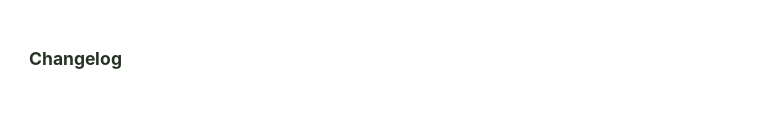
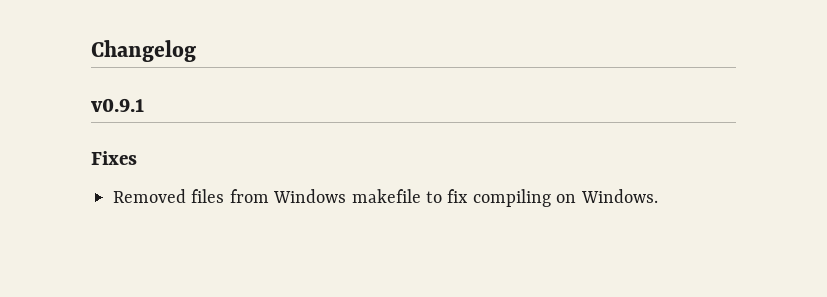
(122, 60) none -> [91,98,144,112] [91,151,137,165] [113,189,658,207] // v0.9.1 // Fixes // Removed files from Windows makefile to fix compiling on Windows.

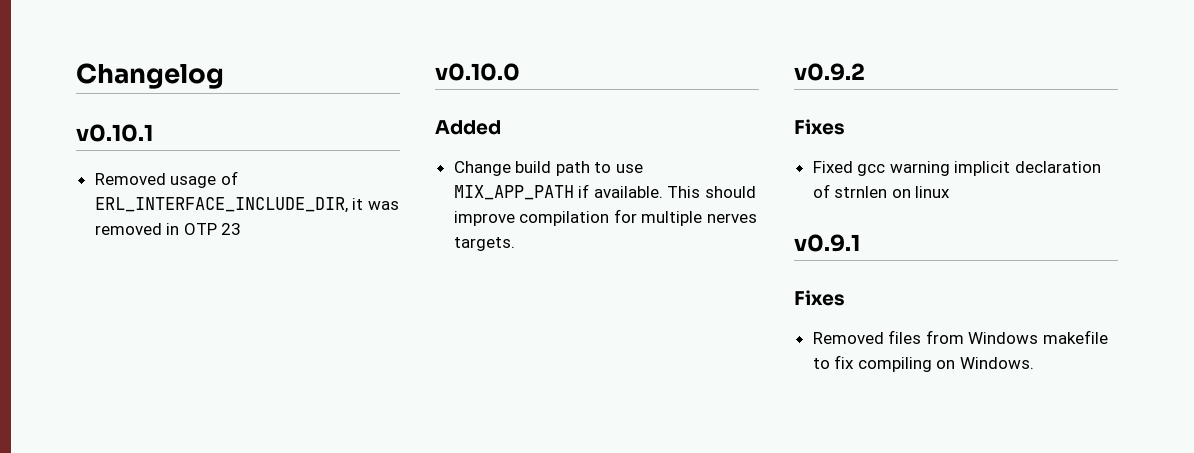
(196, 51) none -> [76,124,153,142] [94,171,238,188] [94,197,399,213] [94,223,242,235] [435,63,520,81] [435,120,501,135] [453,161,644,176] [453,184,757,200] [453,209,758,226] [453,237,515,251] [794,63,865,81] [794,119,845,135] [812,161,1102,176] [812,184,951,198] // v0.10.1 // Removed usage of ERL_INTERFACE_INCLUDE_DIR, it was removed in OTP 23 // v0.10.0 // Added // Change build path to use MIX_APP_PATH if available. This should improve compilation for multiple nerves targets. // v0.9.2 // Fixes // Fixed gcc warning implicit declaration of strnlen on linux

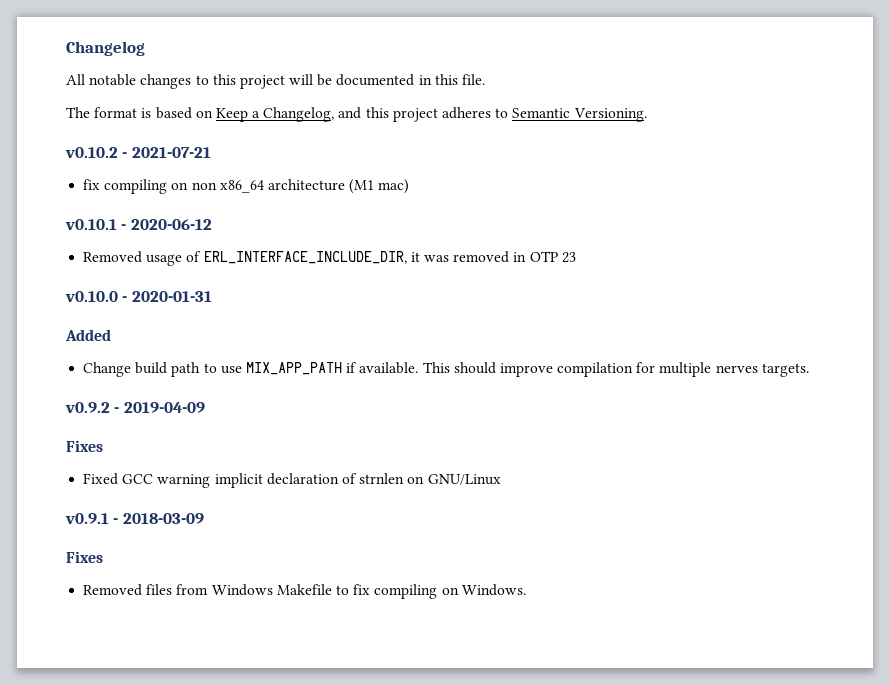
(224, 76) none -> [66,74,486,89] [66,107,647,122] [65,147,211,158] [83,179,410,194] // All notable changes to this project will be documented in this file. // The format is based on Keep a Changelog, and this project adheres to Semantic Versioning. // v0.10.2 - 2021-07-21 // fix compiling on non x86_64 architecture (M1 mac)
(153, 133) none -> [121,219,212,230] - 2020-06-12
(520, 72) none -> [122,291,212,302] - 2020-01-31
(865, 72) none -> [114,402,205,413] - 2019-04-09
[857,164,886,176] gcc -> [122,474,154,484] GCC
[915,186,951,198] linux -> [427,474,501,485] GNU/Linux
(860, 243) none -> [113,513,204,524] - 2018-03-09
[1043,330,1109,344] makefile -> [276,584,332,595] Makefile

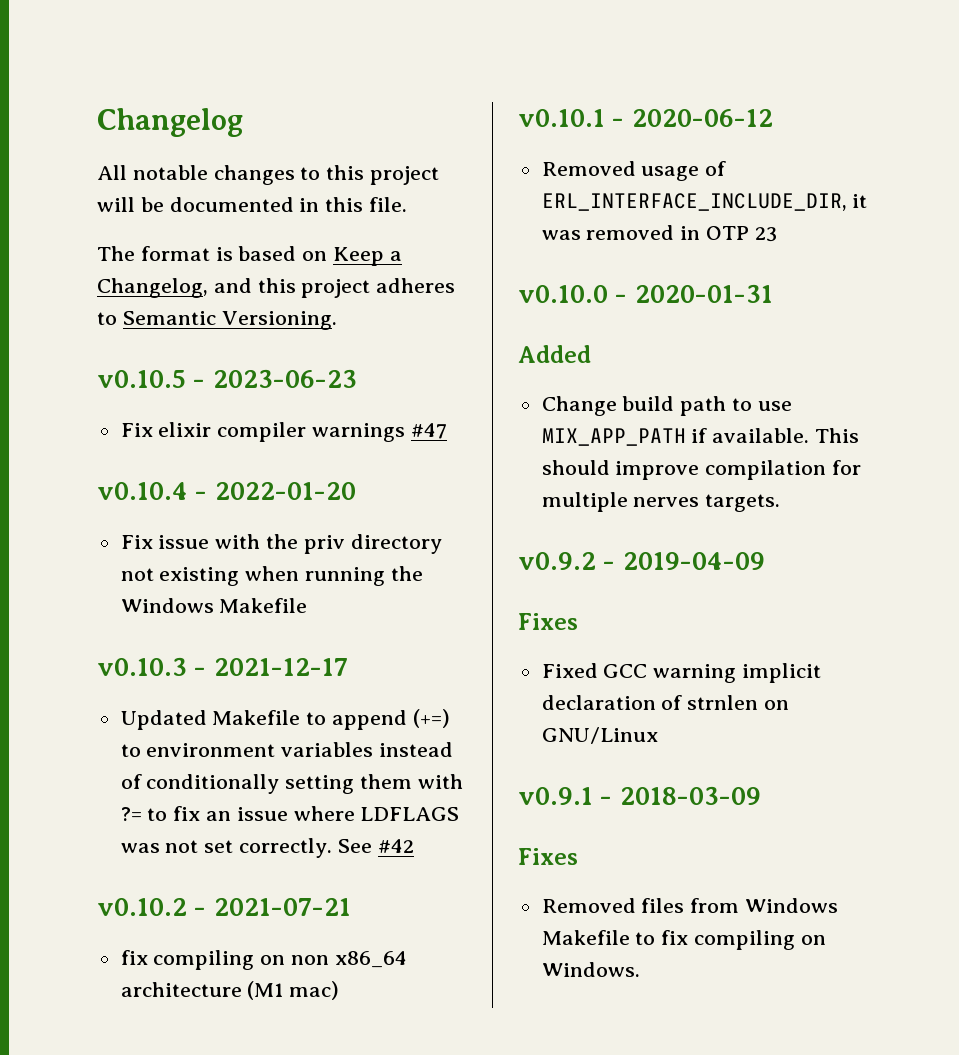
(647, 115) none -> [97,369,357,388] [120,422,447,442] [97,482,356,500] [120,534,442,554] [120,566,423,586] [120,598,308,613] [97,657,348,676] [120,709,450,730] [120,742,454,757] [120,774,463,794] [120,806,460,821] [120,838,414,858] // v0.10.5 - 2023-06-23 // Fix elixir compiler warnings #47 // v0.10.4 - 2022-01-20 // Fix issue with the priv directory not existing when running the Windows Makefile // v0.10.3 - 2021-12-17 // Updated Makefile to append (+=) to environment variables instead of conditionally setting them with ?= to fix an issue where LDFLAGS was not set correctly. See #42

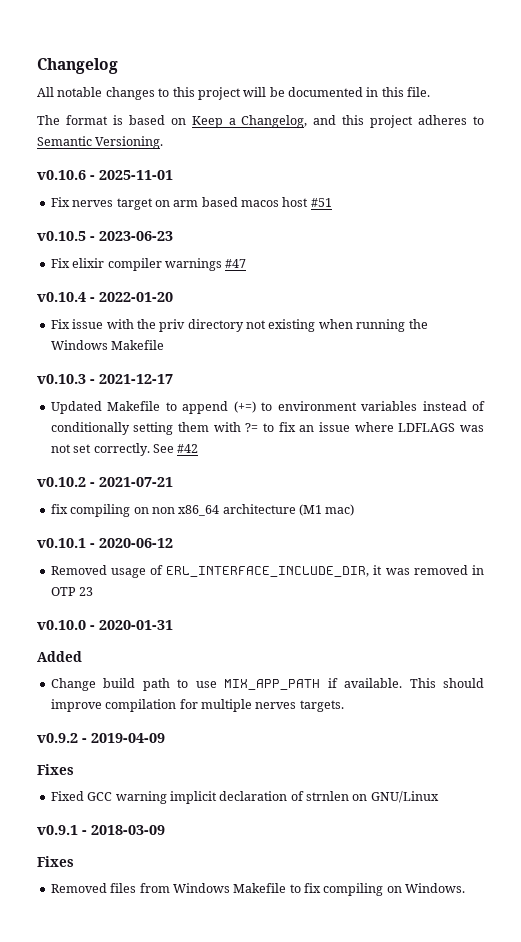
(337, 320) none -> [37,170,173,180] [50,197,332,210] // v0.10.6 - 2025-11-01 // Fix nerves target on arm based macos host #51

